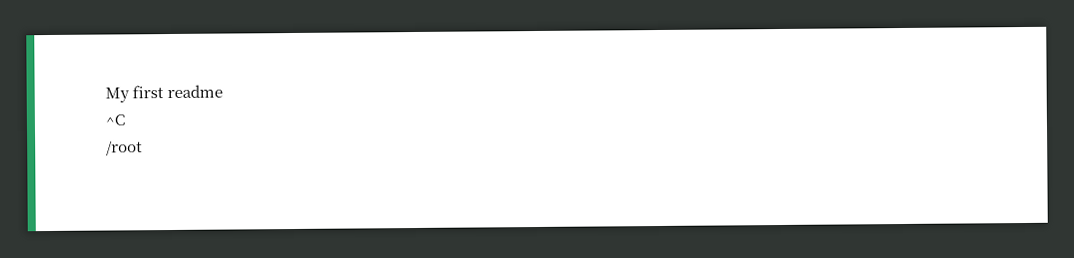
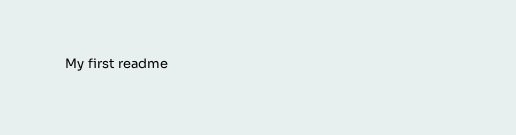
[105,114,125,126] [106,140,143,156] // ^C // /root -> (169, 63) none

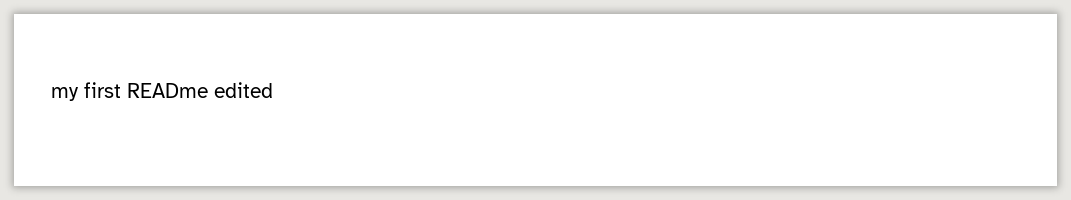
[65,58,169,71] My first readme -> [51,82,273,101] my first READme edited

